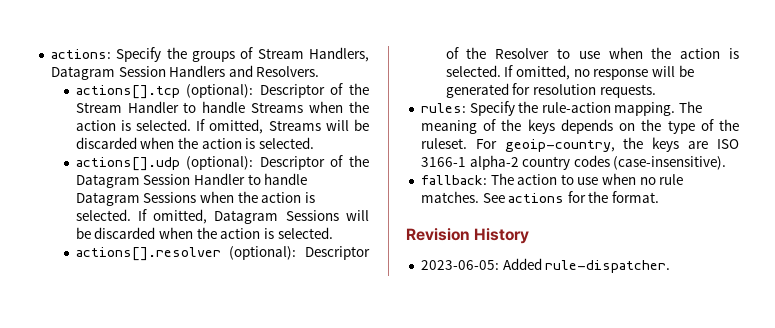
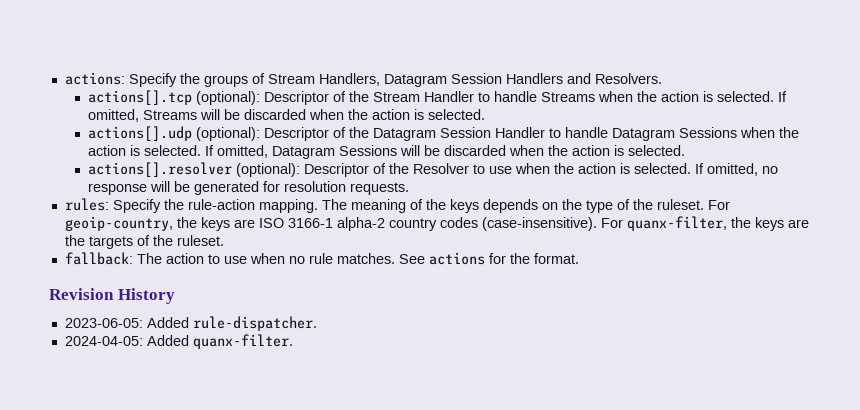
(727, 163) none -> [600,216,809,231] [64,235,224,249] For quanx-filter, the keys are the targets of the ruleset.
(671, 266) none -> [64,334,293,349] // 2024-04-05: Added quanx-filter.

